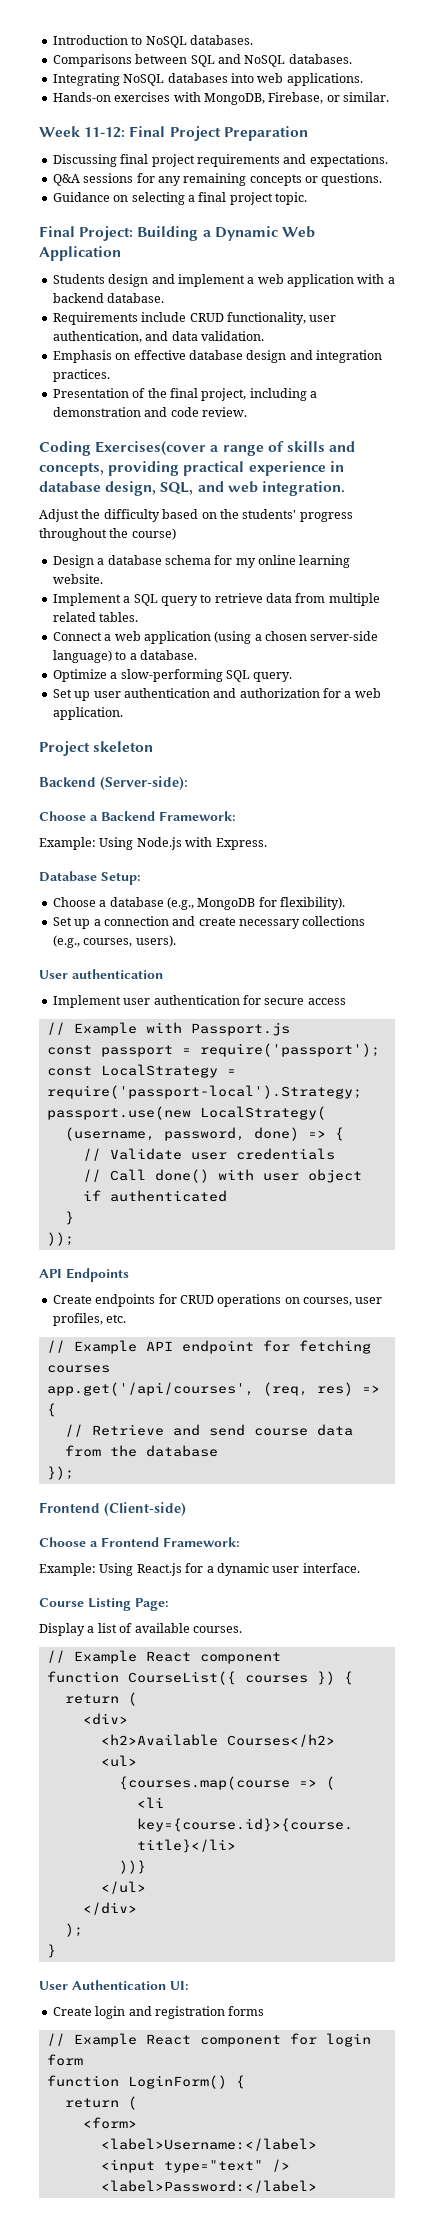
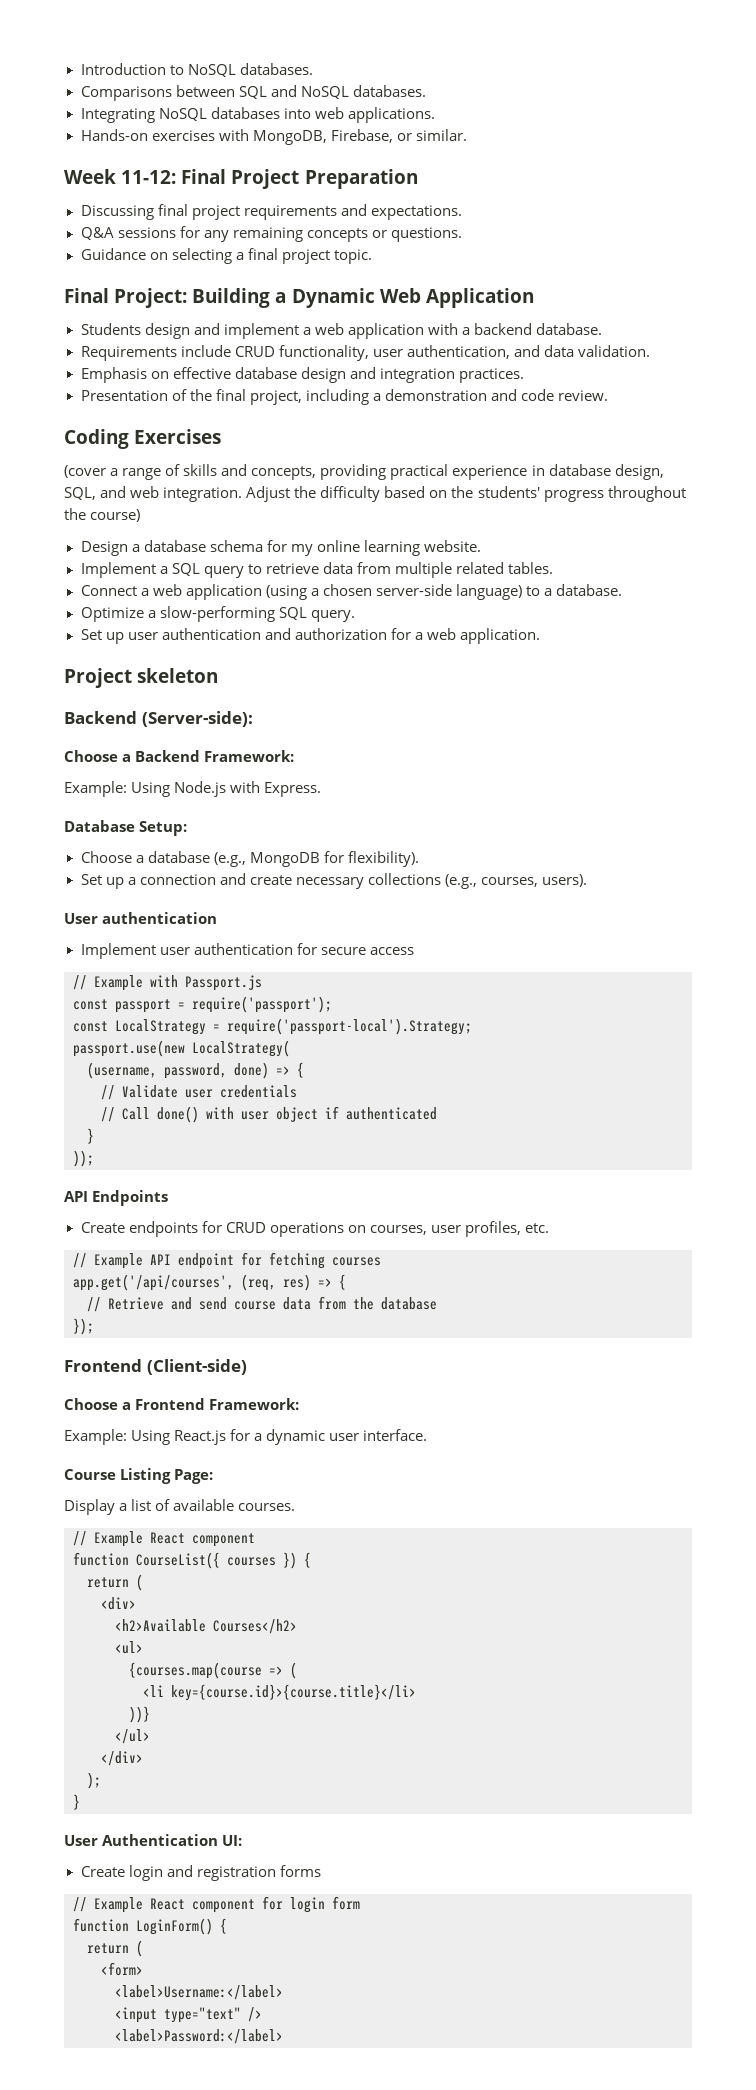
[95,441,207,456] Exercises(cover -> [134,429,222,444] [64,465,106,478] Exercises // (cover
(345, 488) // -> (243, 494) none

